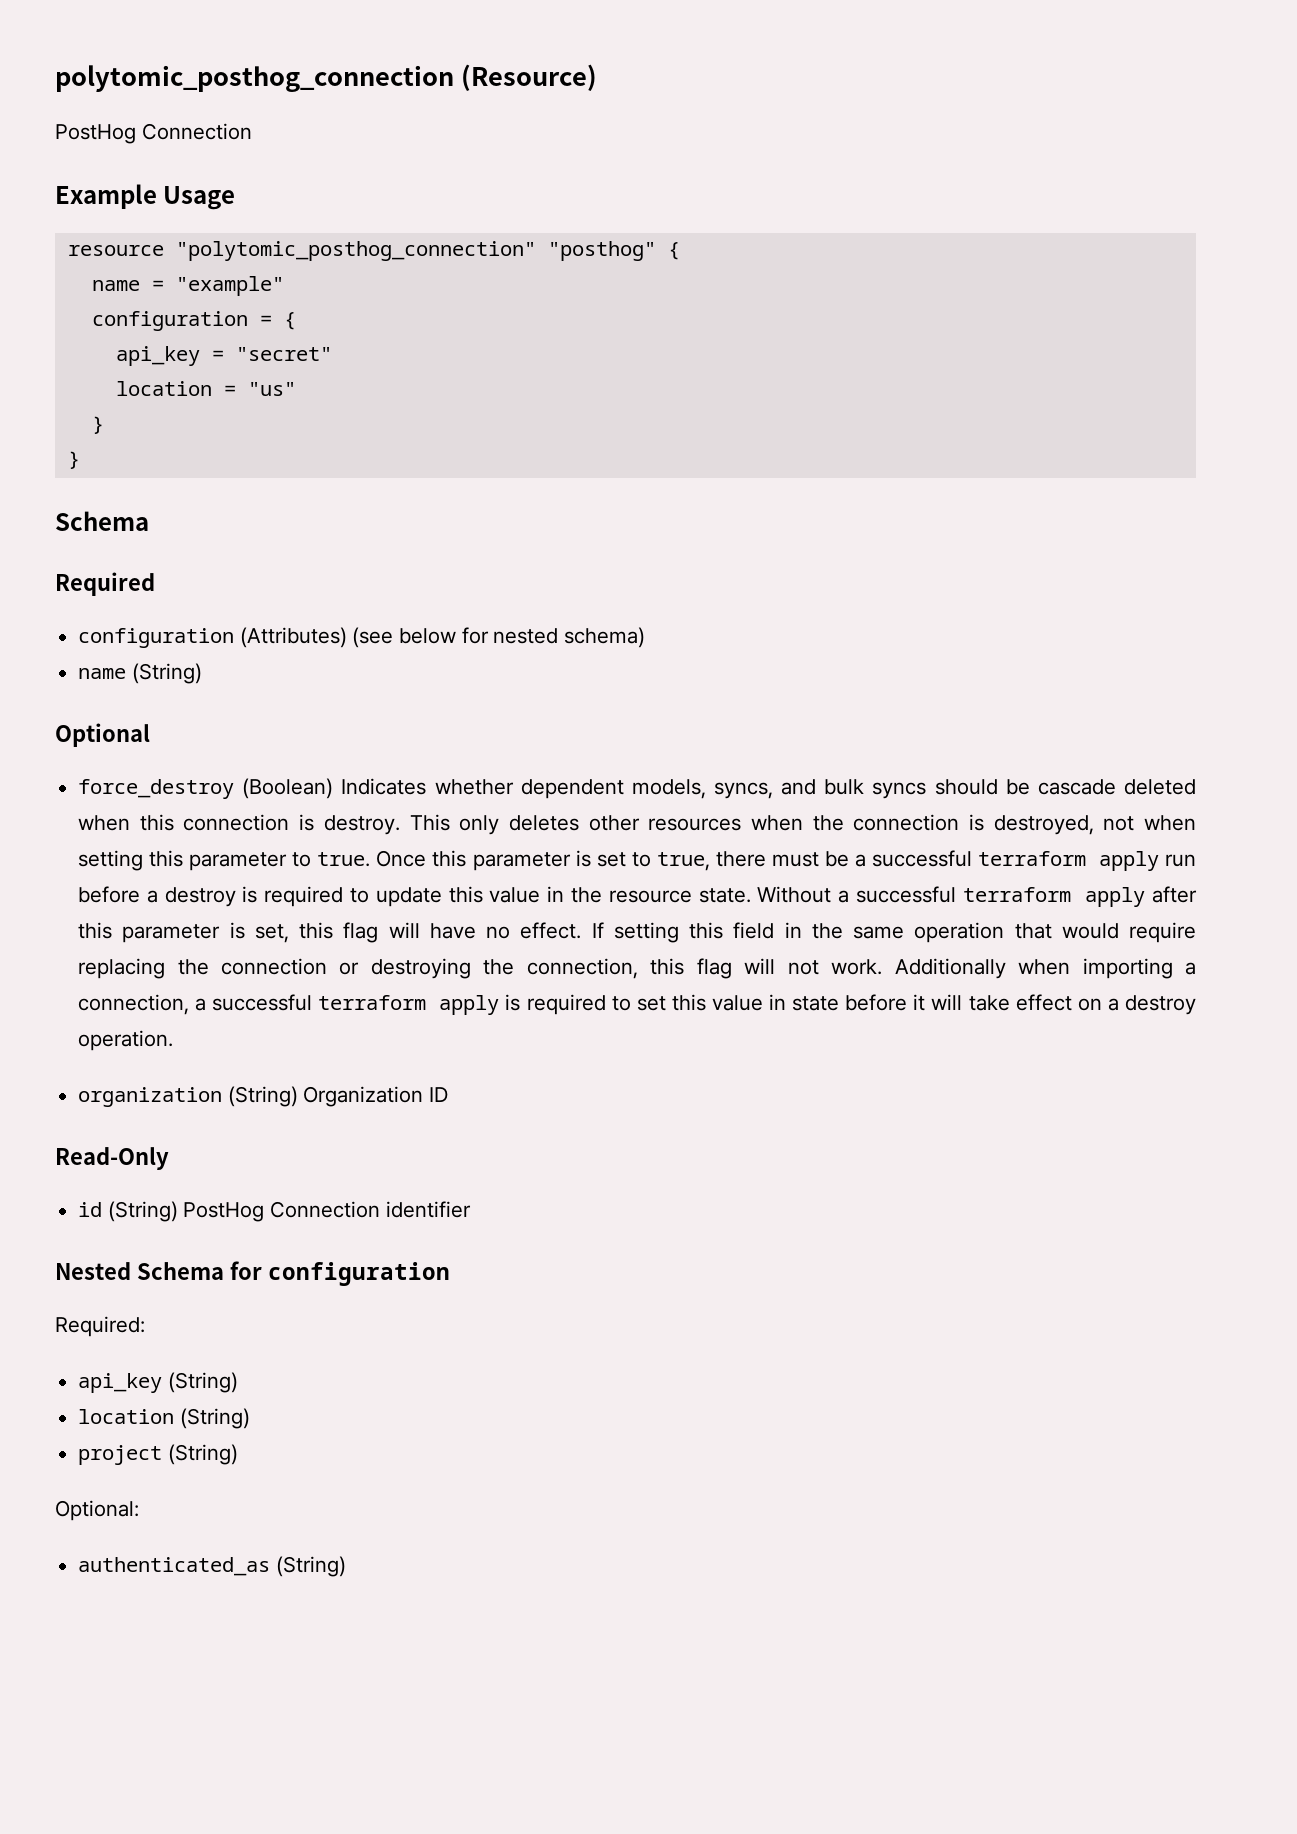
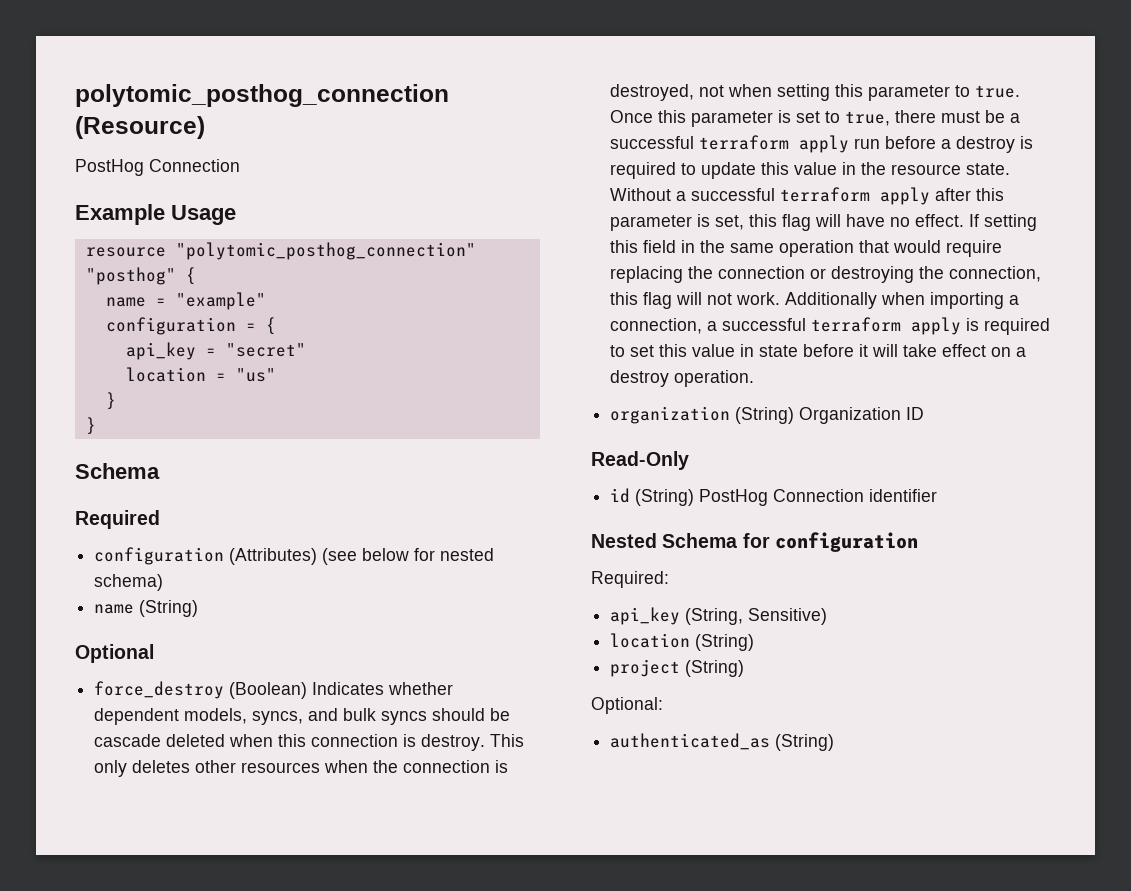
[167,1372,238,1393] (String) -> [685,608,828,625] (String, Sensitive)

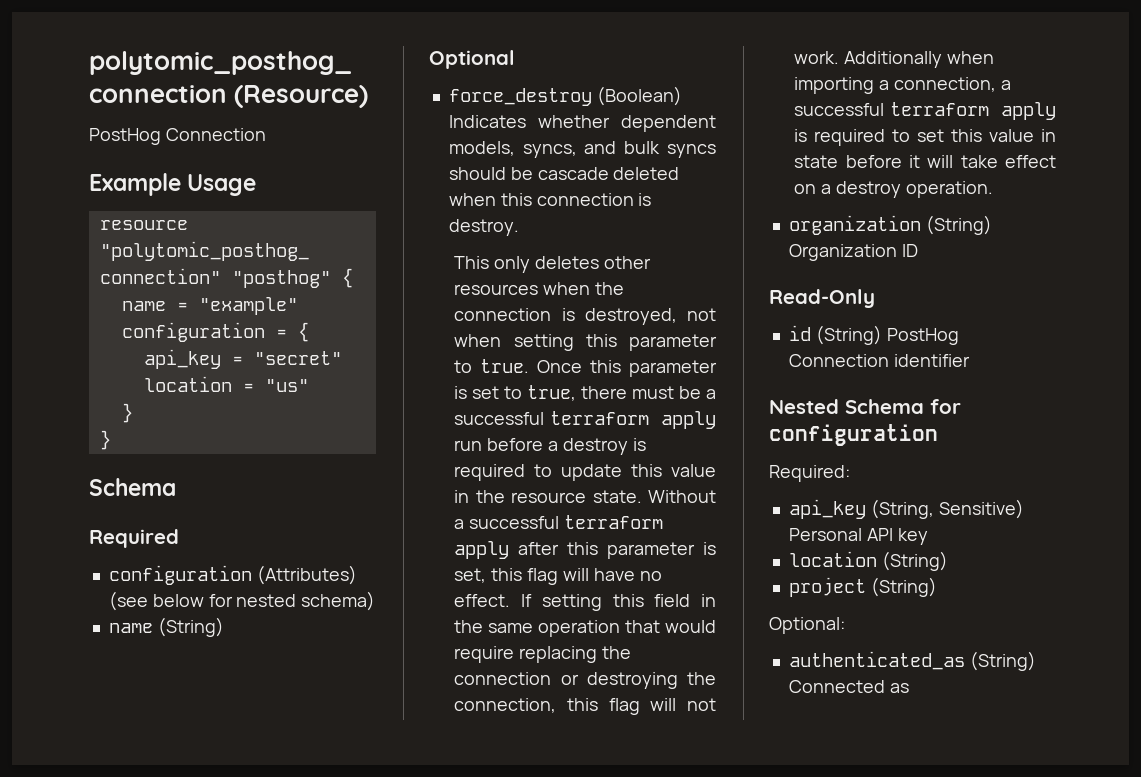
(486, 742) none -> (519, 227) //
(828, 616) none -> [788,528,928,545] Personal API key
(835, 742) none -> [788,680,909,693] Connected as

